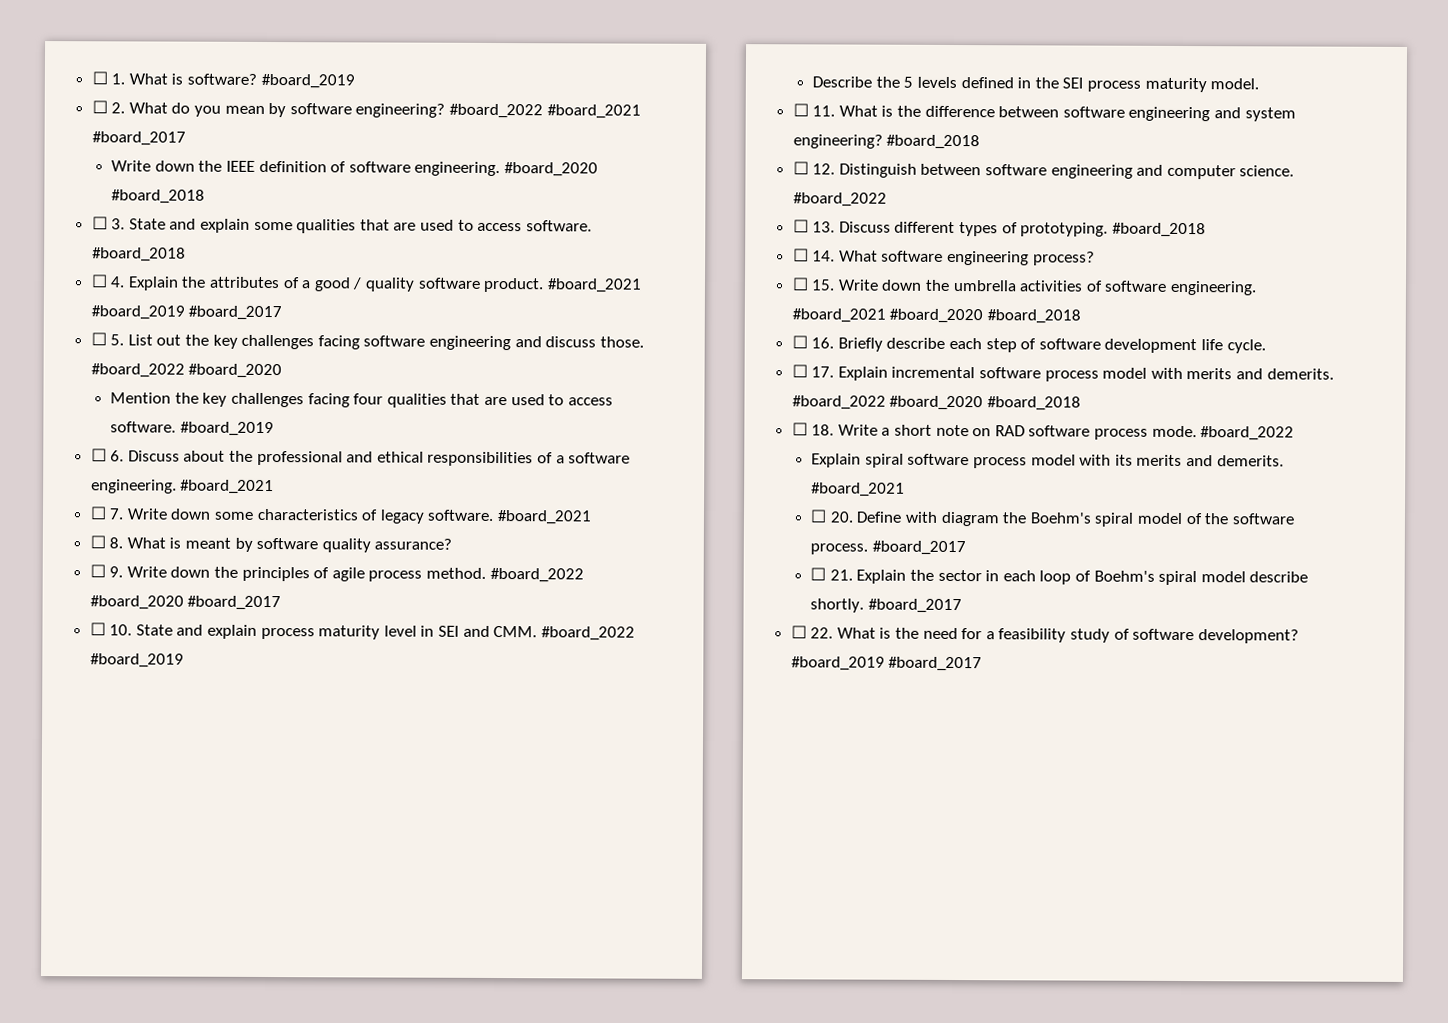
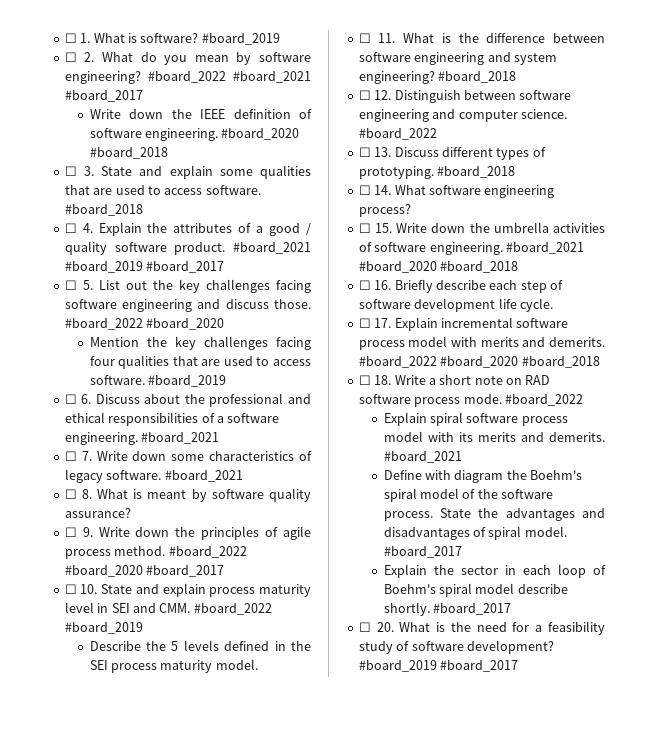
[810,509,854,523] ☐ 20. -> (462, 457) none
[871,540,966,556] [810,567,853,581] #board_2017 // ☐ 21. -> [439,508,605,521] [383,526,567,540] [383,546,462,558] State the advantages and disadvantages of spiral model. #board_2017 //
[810,627,834,639] 22. -> [376,622,394,632] 20.

